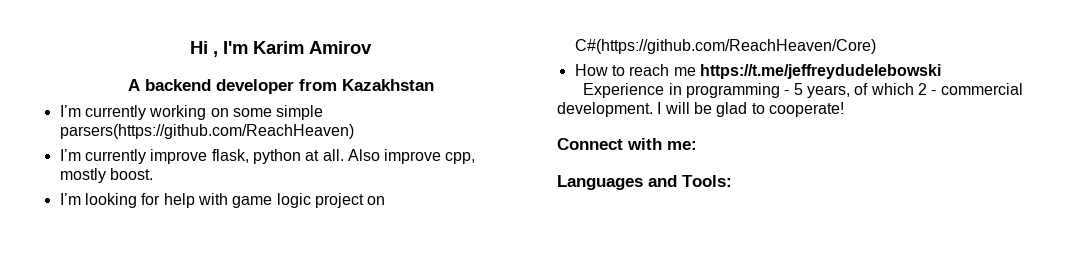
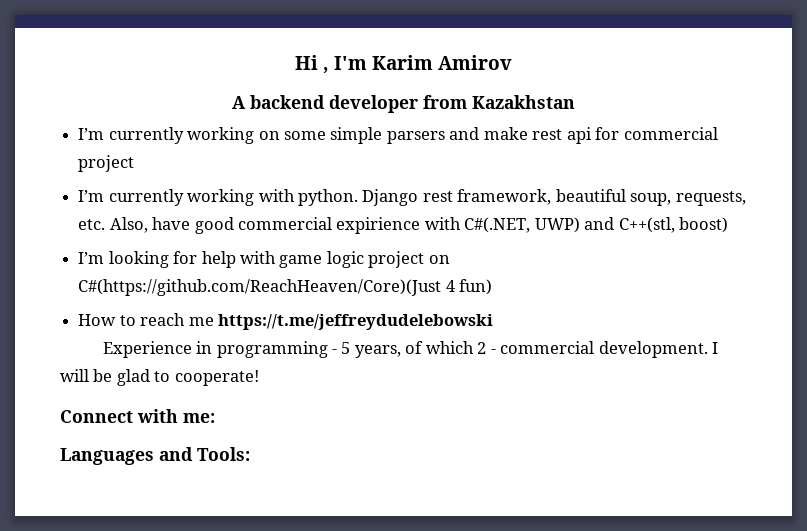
[59,124,354,139] [59,149,476,164] [59,168,153,183] parsers(https://github.com/ReachHeaven) // I’m currently improve flask, python at all. Also improve cpp, mostly boost. -> [386,127,718,144] [78,155,135,172] [78,189,746,206] [78,217,729,234] parsers and make rest api for commercial project // I’m currently working with python. Django rest framework, beautiful soup, requests, etc. Also, have good commercial expirience with C#(.NET, UWP) and C++(stl, boost)
[574,39,876,54] C#(https://github.com/ReachHeaven/Core) -> [78,279,493,296] C#(https://github.com/ReachHeaven/Core)(Just 4 fun)

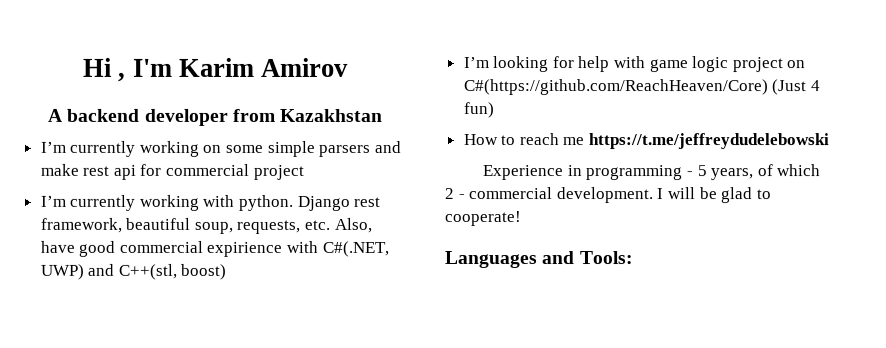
[78,279,442,296] C#(https://github.com/ReachHeaven/Core)(Just -> [463,79,808,96] C#(https://github.com/ReachHeaven/Core) (Just
[60,409,215,423] // Connect with me: -> (521, 219) none

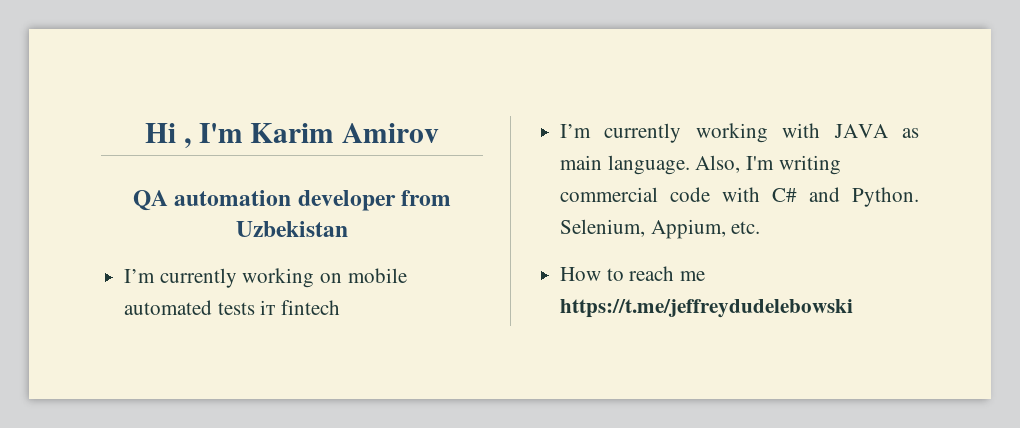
[47,108,141,122] A backend -> [132,190,292,211] QA automation
[280,108,384,122] Kazakhstan -> [236,221,348,237] Uzbekistan
[226,140,402,157] [39,163,305,180] [39,194,381,211] [39,217,372,234] [39,240,389,257] [39,263,227,280] [463,56,807,73] [463,79,821,96] [463,102,495,119] some simple parsers and make rest api for commercial project // I’m currently working with python. Django rest framework, beautiful soup, requests, etc. Also, have good commercial expirience with C#(.NET, UWP) and C++(stl, boost) // I’m looking for help with game logic project on C#(https://github.com/ReachHeaven/Core) (Just 4 fun) -> [347,268,407,283] [124,300,341,315] [560,123,919,143] [560,155,841,175] [560,187,919,207] [560,219,761,239] mobile automated tests iт fintech // I’m currently working with JAVA as main language. Also, I'm writing commercial code with C# and Python. Selenium, Appium, etc.
[482,164,822,181] [444,187,771,204] [444,211,521,227] [444,251,633,269] // Experience in programming - 5 years, of which 2 - commercial development. I will be glad to cooperate! // Languages and Tools: -> (854, 308) none

